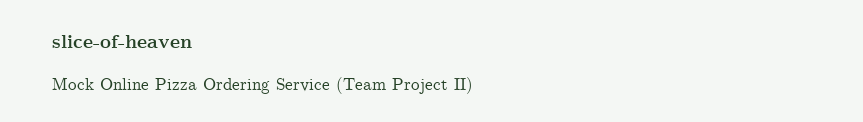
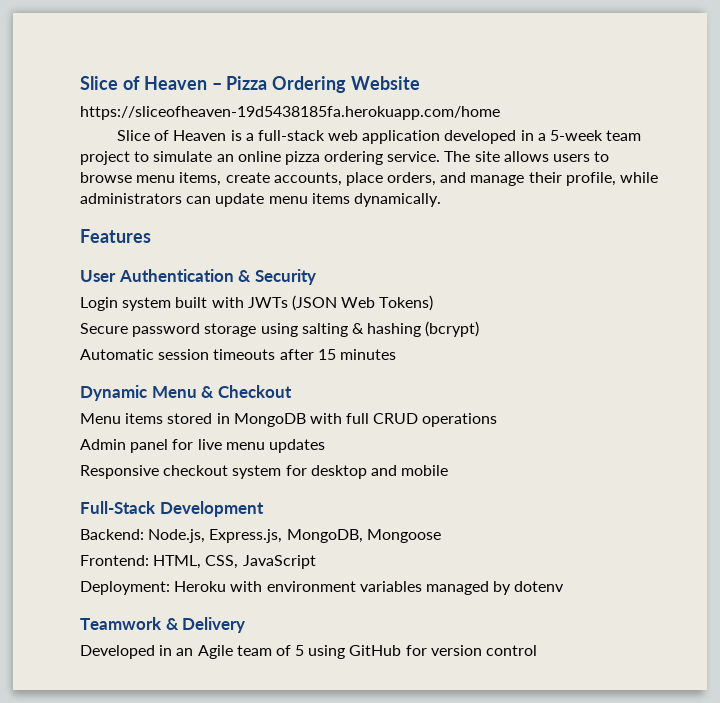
[52,35,192,48] [52,77,473,94] slice-of-heaven // Mock Online Pizza Ordering Service (Team Project II) -> [80,76,421,93] [80,106,500,120] [117,130,642,144] [80,151,610,165] [80,172,659,186] [80,193,441,207] [80,229,151,243] [80,269,316,285] [80,295,434,311] [80,321,480,337] [80,349,396,360] [80,385,292,401] [80,413,498,427] [80,439,325,453] [80,465,449,479] [80,501,264,517] [80,529,441,543] [80,555,316,569] [80,581,565,595] [80,617,246,633] [80,645,538,659] Slice of Heaven – Pizza Ordering Website // https://sliceofheaven-19d5438185fa.herokuapp.com/home // Slice of Heaven is a full-stack web application developed in a 5-week team project to simulate an online pizza ordering service. The site allows users to browse menu items, create accounts, place orders, and manage their profile, while administrators can update menu items dynamically. // Features // User Authentication & Security // Login system built with JWTs (JSON Web Tokens) // Secure password storage using salting & hashing (bcrypt) // Automatic session timeouts after 15 minutes // Dynamic Menu & Checkout // Menu items stored in MongoDB with full CRUD operations // Admin panel for live menu updates // Responsive checkout system for desktop and mobile // Full-Stack Development // Backend: Node.js, Express.js, MongoDB, Mongoose // Frontend: HTML, CSS, JavaScript // Deployment: Heroku with environment variables managed by dotenv // Teamwork & Delivery // Developed in an Agile team of 5 using GitHub for version control

